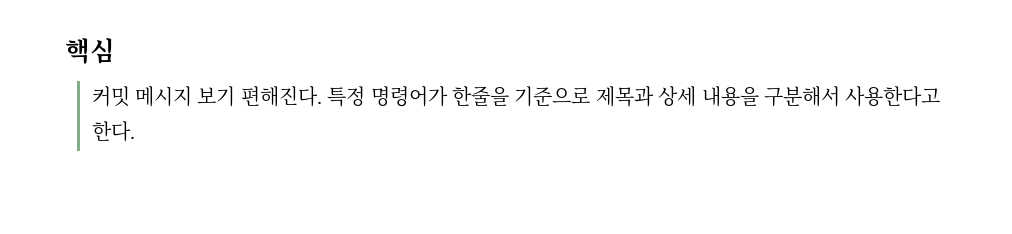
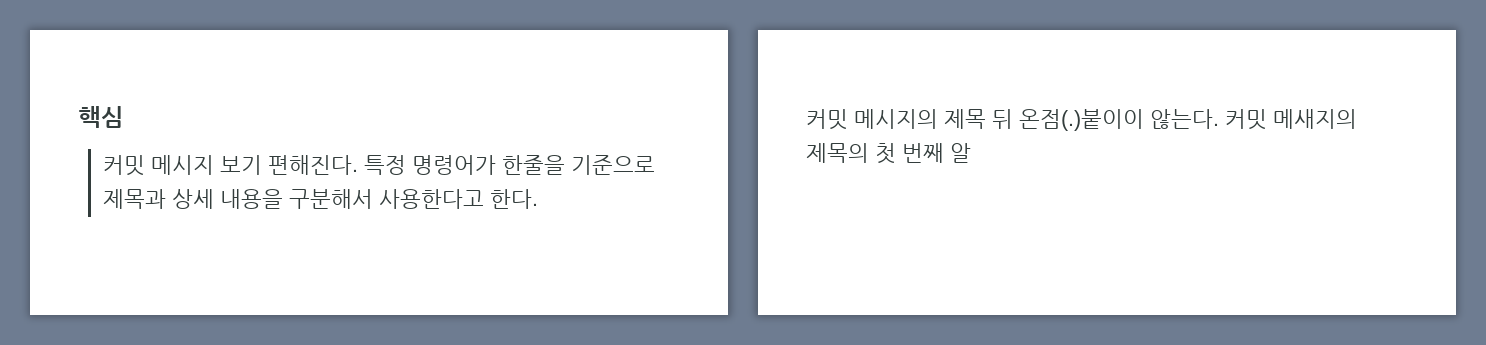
(135, 131) none -> [806,109,1357,131] [806,143,971,164] // 커밋 메시지의 제목 뒤 온점(.)붙이이 않는다. 커밋 메새지의 제목의 첫 번째 알

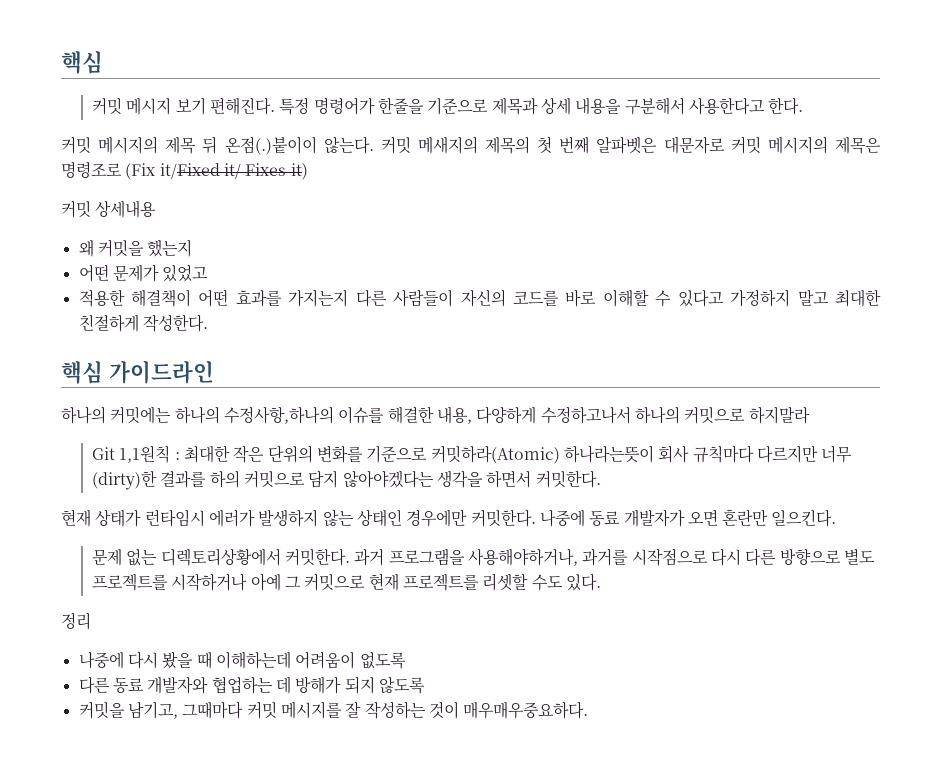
[950,143,971,163] 알 -> [596,136,881,154] [61,161,308,180] [61,200,157,218] [78,239,193,257] [78,264,209,282] [78,289,881,307] [78,314,208,332] [61,360,214,384] [61,406,810,424] [92,445,853,464] [92,470,601,490] [61,509,837,527] [92,548,875,566] [92,573,601,591] [61,612,91,630] [78,651,406,669] [78,676,425,694] [78,701,589,719] 알파벳은 대문자로 커밋 메시지의 제목은 명령조로 (Fix it/Fixed it/ Fixes it) // 커밋 상세내용 // 왜 커밋을 했는지 // 어떤 문제가 있었고 // 적용한 해결책이 어떤 효과를 가지는지 다른 사람들이 자신의 코드를 바로 이해할 수 있다고 가정하지 말고 최대한 친절하게 작성한다. // 핵심 가이드라인 // 하나의 커밋에는 하나의 수정사항,하나의 이슈를 해결한 내용, 다양하게 수정하고나서 하나의 커밋으로 하지말라 // Git 1,1원칙 : 최대한 작은 단위의 변화를 기준으로 커밋하라(Atomic) 하나라는뜻이 회사 규칙마다 다르지만 너무 (dirty)한 결과를 하의 커밋으로 담지 않아야겠다는 생각을 하면서 커밋한다. // 현재 상태가 런타임시 에러가 발생하지 않는 상태인 경우에만 커밋한다. 나중에 동료 개발자가 오면 혼란만 일으킨다. // 문제 없는 디렉토리상황에서 커밋한다. 과거 프로그램을 사용해야하거나, 과거를 시작점으로 다시 다른 방향으로 별도 프로젝트를 시작하거나 아예 그 커밋으로 현재 프로젝트를 리셋할 수도 있다. // 정리 // 나중에 다시 봤을 때 이해하는데 어려움이 없도록 // 다른 동료 개발자와 협업하는 데 방해가 되지 않도록 // 커밋을 남기고, 그때마다 커밋 메시지를 잘 작성하는 것이 매우매우중요하다.

